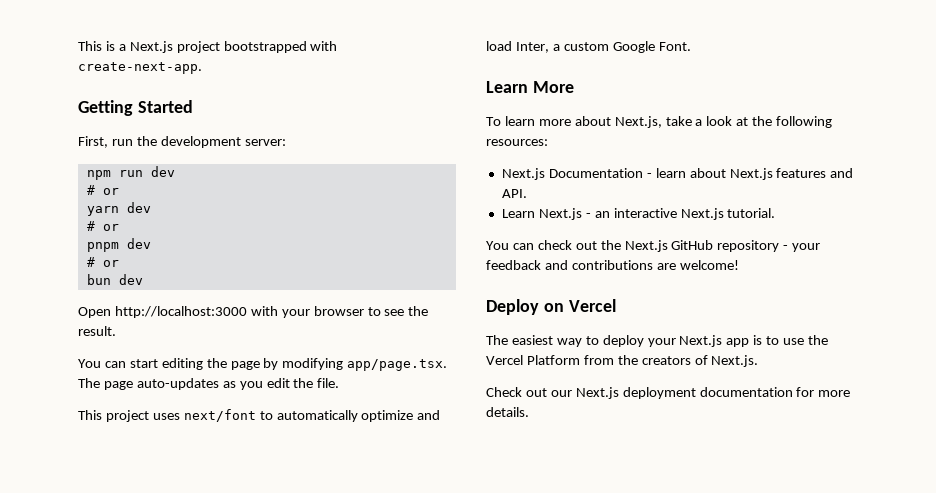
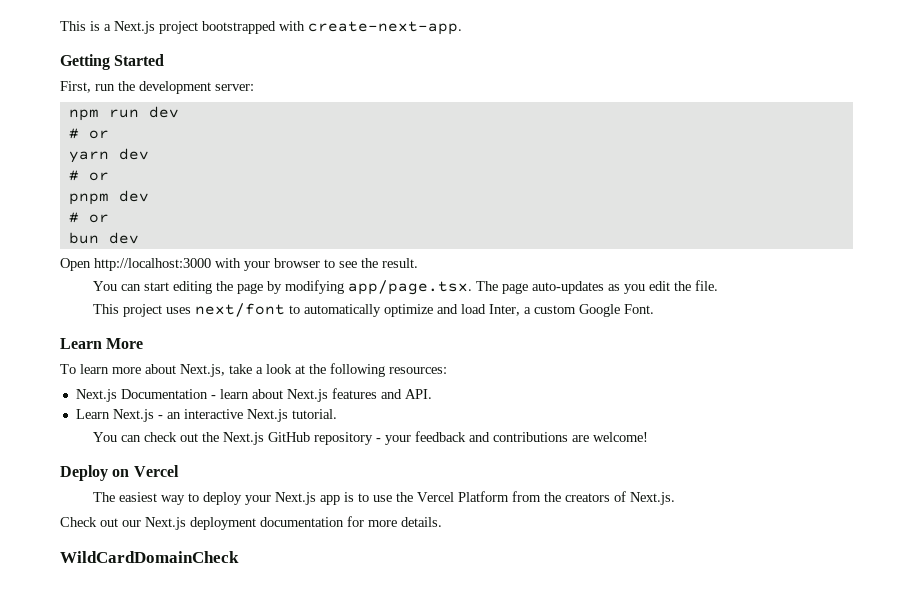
(529, 412) none -> [60,551,239,563] // WildCardDomainCheck

